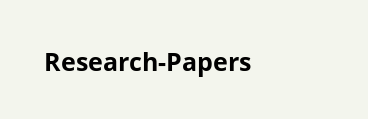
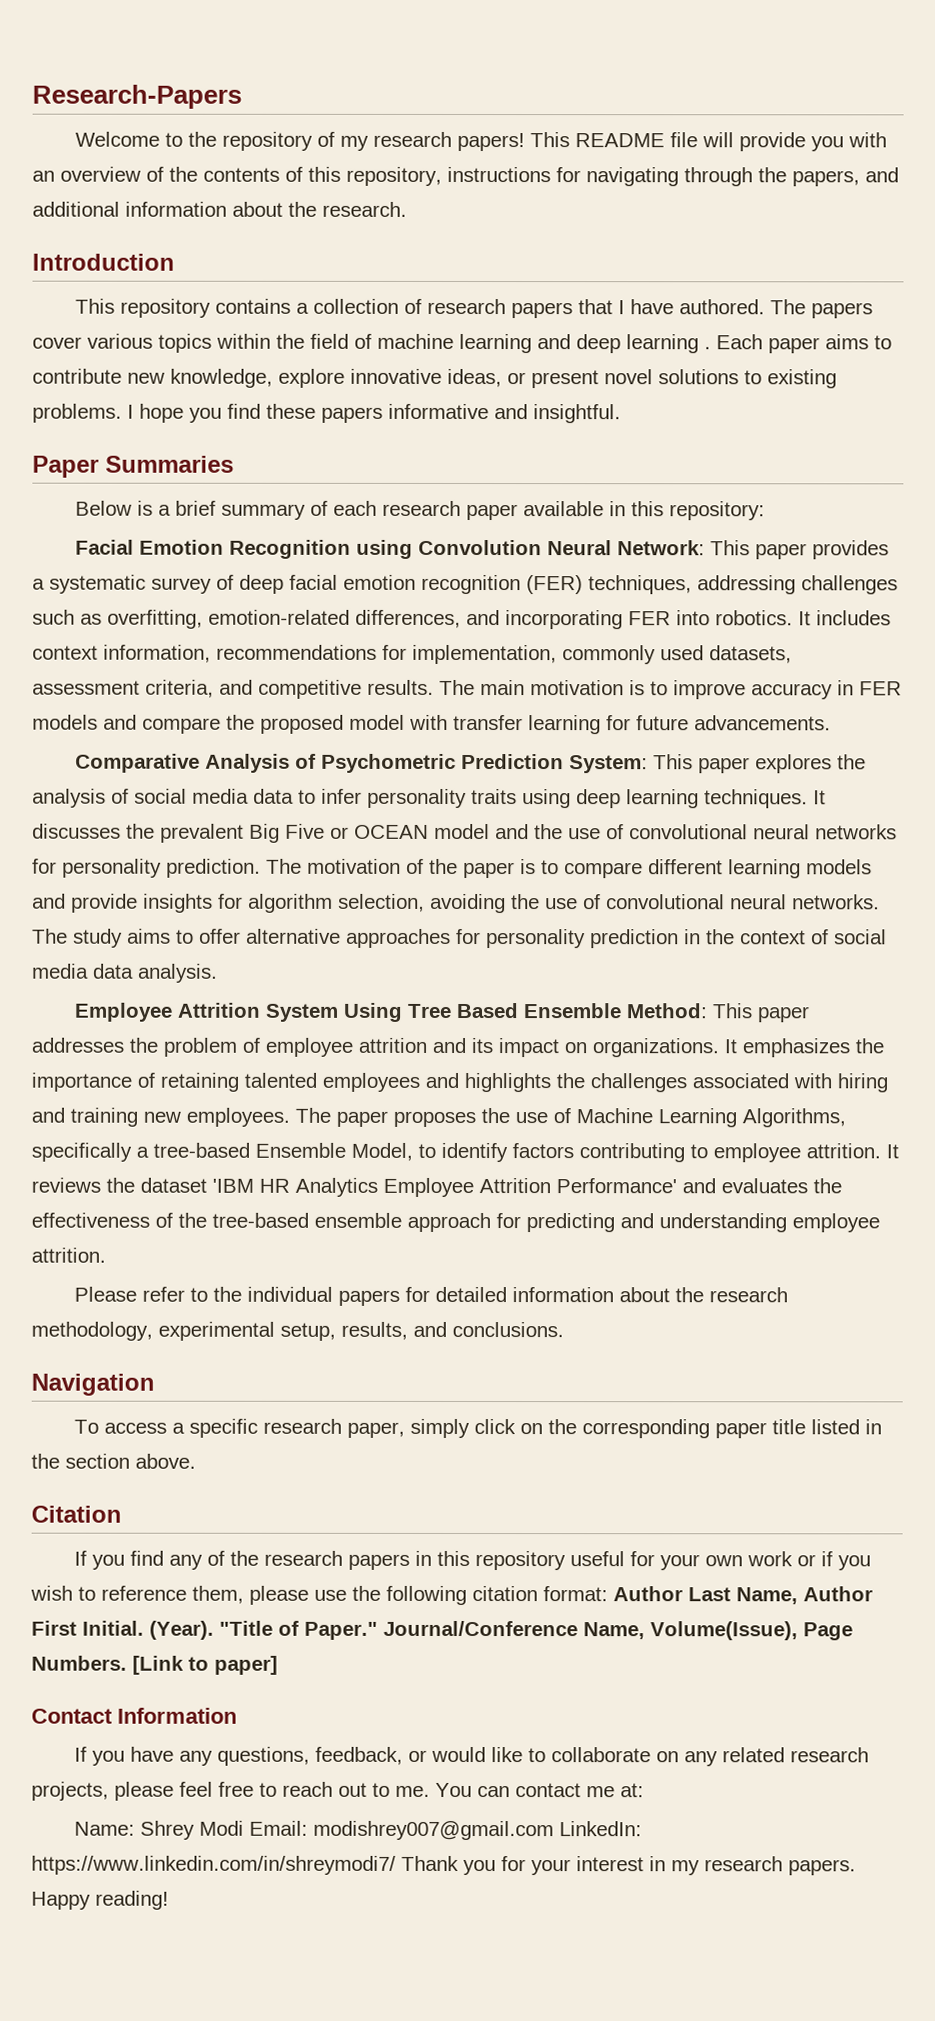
(251, 64) none -> [75,131,888,152] [32,166,899,187] [32,201,407,217] [32,253,175,271] [75,298,874,319] [32,333,892,354] [32,368,837,389] [32,403,621,424] [32,455,234,478] [75,500,766,521] [75,539,890,560] [32,574,898,595] [32,609,891,630] [32,644,792,665] [32,679,902,700] [32,714,831,735] [75,753,867,774] [32,788,826,809] [32,823,897,843] [32,858,872,879] [32,893,880,914] [32,928,887,949] [32,963,218,983] [74,1002,811,1023] [31,1037,884,1058] [31,1072,888,1093] [31,1107,846,1128] [31,1142,899,1163] [31,1177,842,1198] [31,1212,880,1233] [31,1247,106,1263] [74,1286,789,1306] [31,1321,564,1341] [31,1373,155,1396] [74,1418,883,1439] [31,1453,196,1469] [31,1505,122,1523] [74,1550,872,1571] [30,1585,873,1605] [31,1620,853,1641] [31,1655,278,1675] [31,1707,237,1724] [74,1746,870,1767] [31,1781,644,1801] [74,1820,643,1841] [31,1855,856,1876] [31,1890,169,1910] // Welcome to the repository of my research papers! This README file will provide you with an overview of the contents of this repository, instructions for navigating through the papers, and additional information about the research. // Introduction // This repository contains a collection of research papers that I have authored. The papers cover various topics within the field of machine learning and deep learning . Each paper aims to contribute new knowledge, explore innovative ideas, or present novel solutions to existing problems. I hope you find these papers informative and insightful. // Paper Summaries // Below is a brief summary of each research paper available in this repository: // Facial Emotion Recognition using Convolution Neural Network: This paper provides a systematic survey of deep facial emotion recognition (FER) techniques, addressing challenges such as overfitting, emotion-related differences, and incorporating FER into robotics. It includes context information, recommendations for implementation, commonly used datasets, assessment criteria, and competitive results. The main motivation is to improve accuracy in FER models and compare the proposed model with transfer learning for future advancements. // Comparative Analysis of Psychometric Prediction System: This paper explores the analysis of social media data to infer personality traits using deep learning techniques. It discusses the prevalent Big Five or OCEAN model and the use of convolutional neural networks for personality prediction. The motivation of the paper is to compare different learning models and provide insights for algorithm selection, avoiding the use of convolutional neural networks. The study aims to offer alternative approaches for personality prediction in the context of social media data analysis. // Employee Attrition System Using Tree Based Ensemble Method: This paper addresses the problem of employee attrition and its impact on organizations. It emphasizes the importance of retaining talented employees and highlights the challenges associated with hiring and training new employees. The paper proposes the use of Machine Learning Algorithms, specifically a tree-based Ensemble Model, to identify factors contributing to employee attrition. It reviews the dataset 'IBM HR Analytics Employee Attrition Performance' and evaluates the effectiveness of the tree-based ensemble approach for predicting and understanding employee attrition. // Please refer to the individual papers for detailed information about the research methodology, experimental setup, results, and conclusions. // Navigation // To access a specific research paper, simply click on the corresponding paper title listed in the section above. // Citation // If you find any of the research papers in this repository useful for your own work or if you wish to reference them, please use the following citation format: Author Last Name, Author First Initial. (Year). "Title of Paper." Journal/Conference Name, Volume(Issue), Page Numbers. [Link to paper] // Contact Information // If you have any questions, feedback, or would like to collaborate on any related research projects, please feel free to reach out to me. You can contact me at: // Name: Shrey Modi Email: modishrey007@gmail.com LinkedIn: https://www.linkedin.com/in/shreymodi7/ Thank you for your interest in my research papers. Happy reading!

